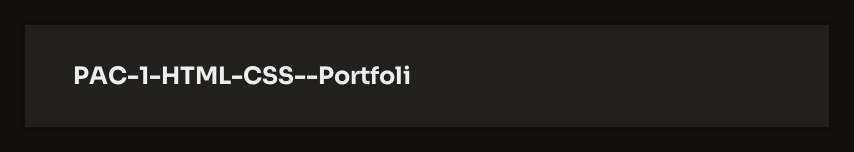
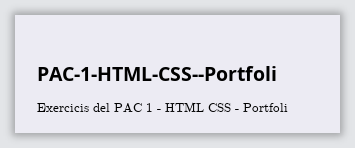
(411, 75) none -> [37,102,288,113] // Exercicis del PAC 1 - HTML CSS - Portfoli

